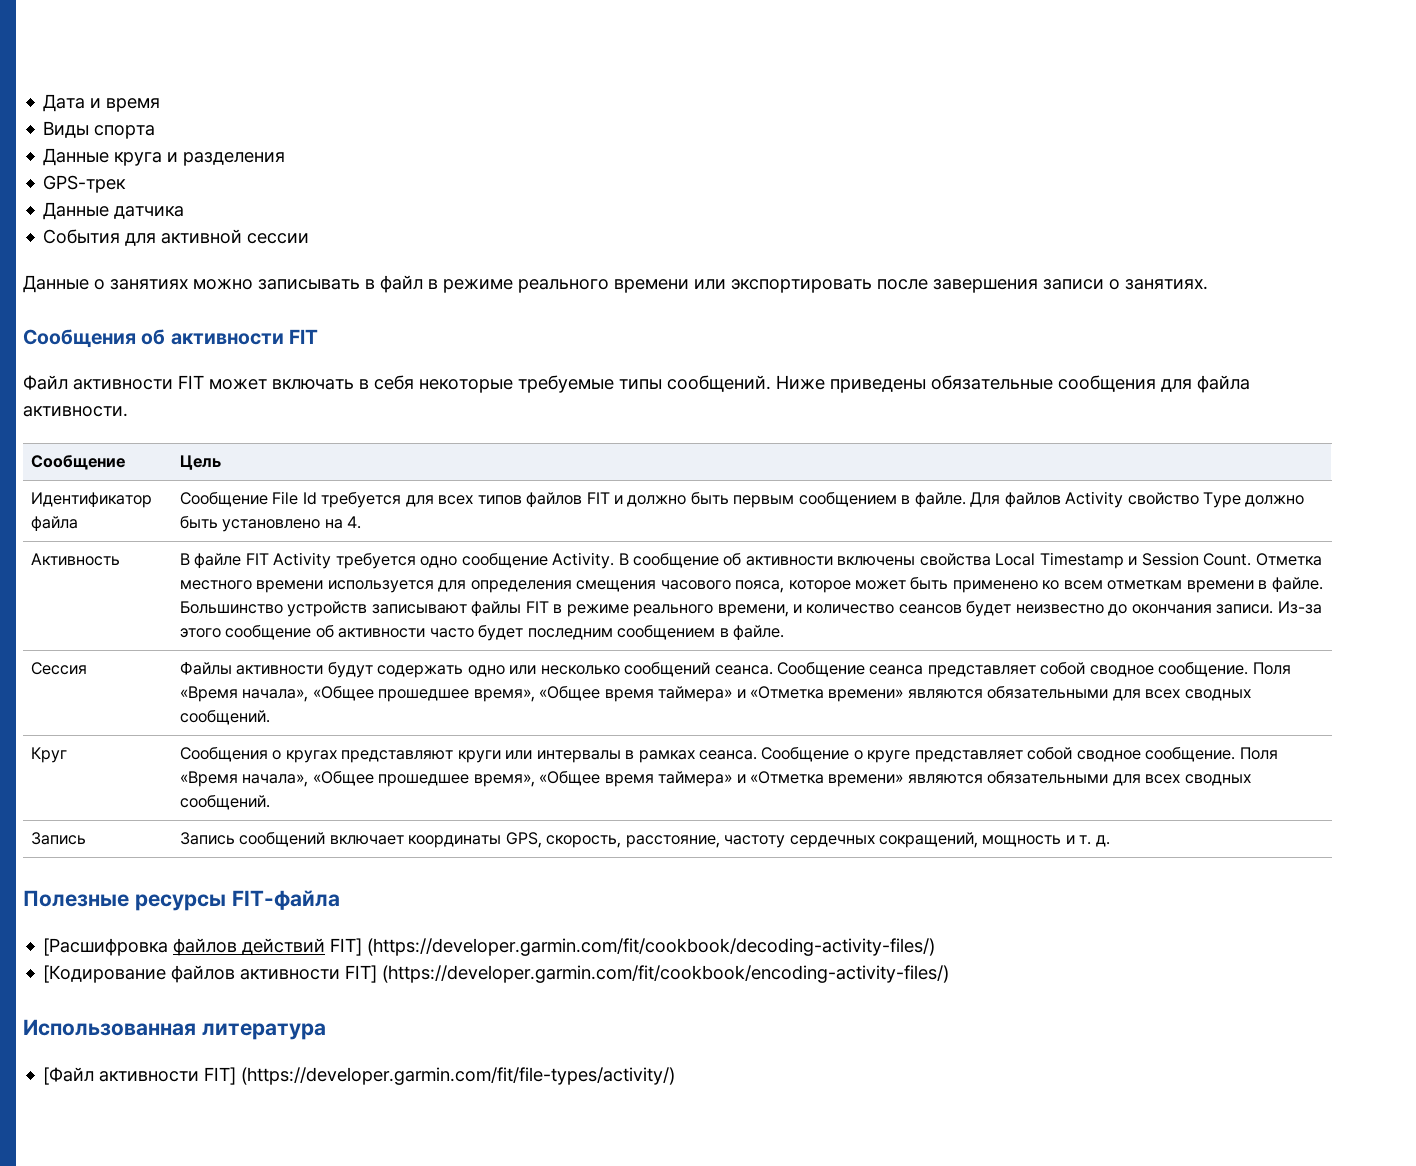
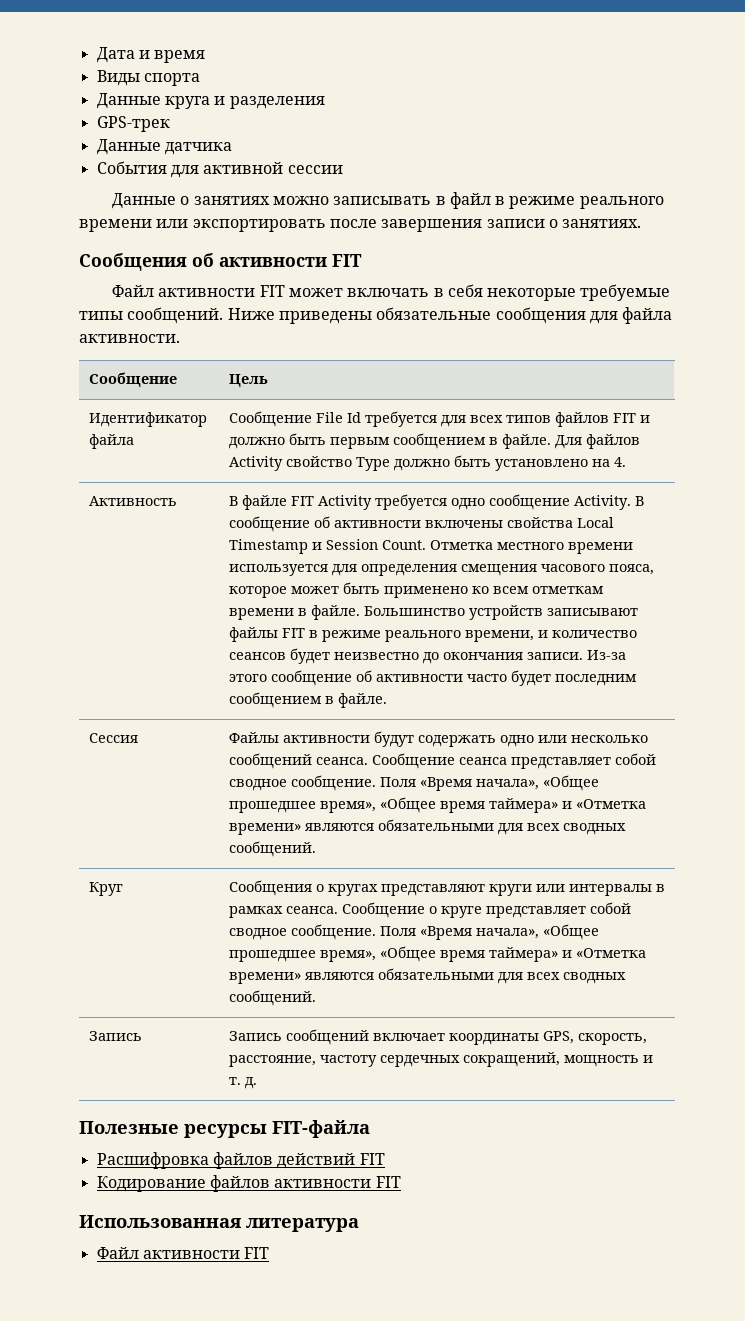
[43,938,169,956] [Расшифровка -> [96,1152,209,1169] Расшифровка
[330,938,936,956] [43,965,950,983] [23,1019,326,1040] [43,1067,676,1085] FIT] (https://developer.garmin.com/fit/cookbook/decoding-activity-files/) // [Кодирование файлов активности FIT] (https://developer.garmin.com/fit/cookbook/encoding-activity-files/) // Использованная литература // [Файл активности FIT] (https://developer.garmin.com/fit/file-types/activity/) -> [359,1153,385,1165] [96,1175,401,1192] [79,1215,359,1232] [96,1247,270,1259] FIT // Кодирование файлов активности FIT // Использованная литература // Файл активности FIT

